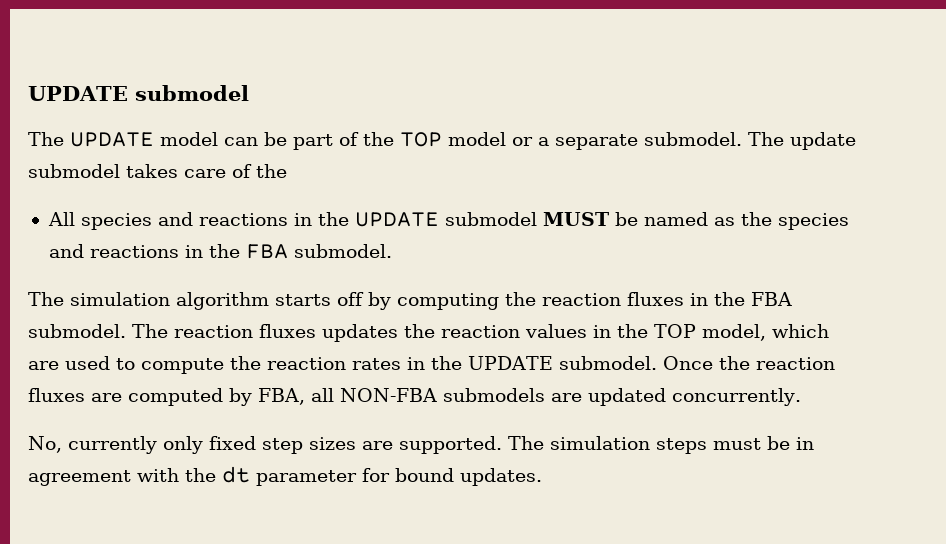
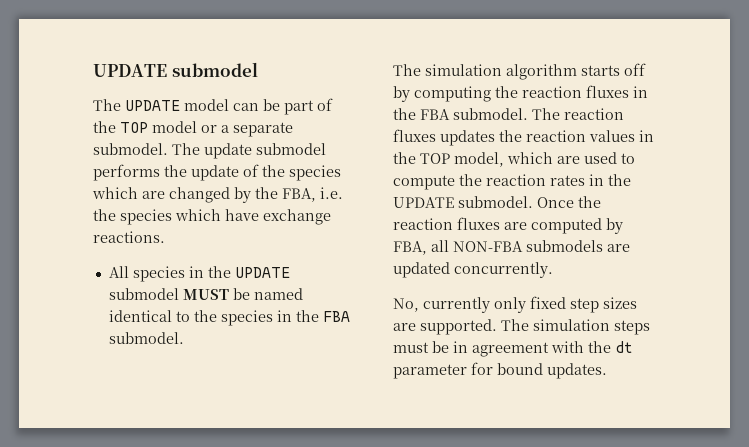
[126,164,287,178] takes care of the -> [93,164,341,181] [92,187,343,203] [93,209,331,225] [93,231,165,243] performs the update of the species which are changed by the FBA, i.e. the species which have exchange reactions.
[157,212,288,226] and reactions -> (185, 274) none
[713,212,849,230] [48,244,179,258] as the species and reactions -> [108,310,273,326] identical to the species

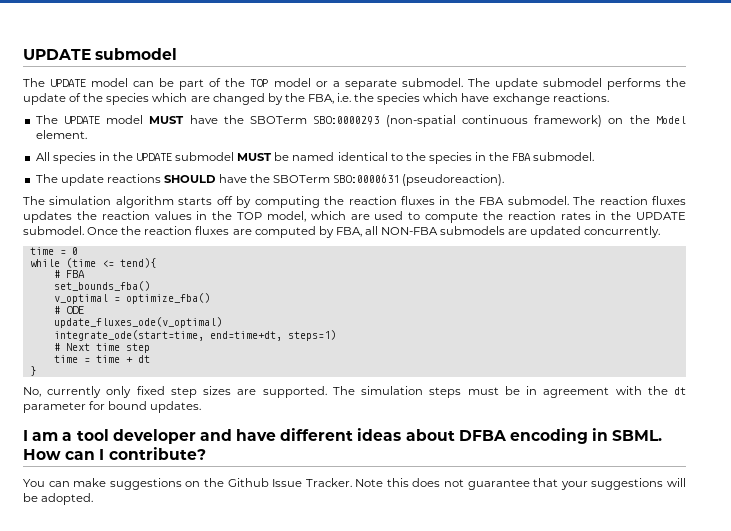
(165, 237) none -> [35,115,686,127] [35,130,87,139] // The UPDATE model MUST have the SBOTerm SBO:0000293 (non-spatial continuous framework) on the Model element.
(184, 338) none -> [35,174,505,186] // The update reactions SHOULD have the SBOTerm SBO:0000631 (pseudoreaction).
(553, 270) none -> [29,247,78,255] [29,258,156,268] [53,270,85,278] [53,281,150,291] [53,293,210,304] [53,306,84,314] [53,317,222,328] [53,330,336,341] [53,343,150,353] [53,355,150,363] [29,366,36,376] // time = 0 // while (time <= tend){ // # FBA // set_bounds_fba() // v_optimal = optimize_fba() // # ODE // update_fluxes_ode(v_optimal) // integrate_ode(start=time, end=time+dt, steps=1) // # Next time step // time = time + dt // }
(607, 371) none -> [23,428,663,444] [23,447,206,460] [23,478,686,490] [23,493,94,505] // I am a tool developer and have different ideas about DFBA encoding in SBML. How can I contribute? // You can make suggestions on the Github Issue Tracker. Note this does not guarantee that your suggestions will be adopted.

